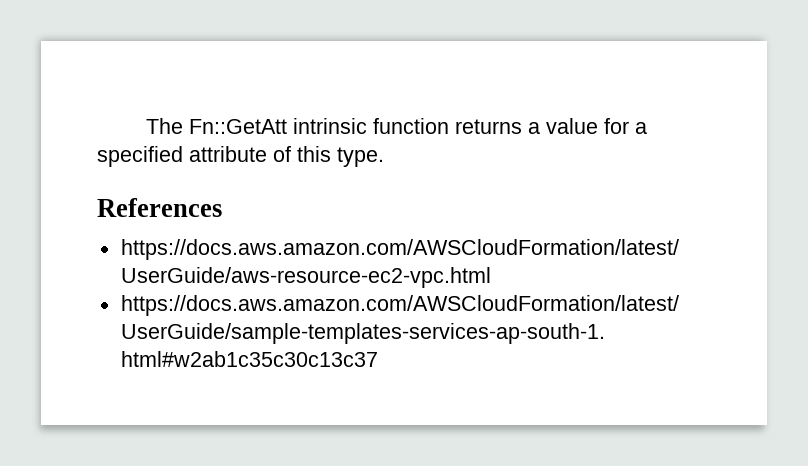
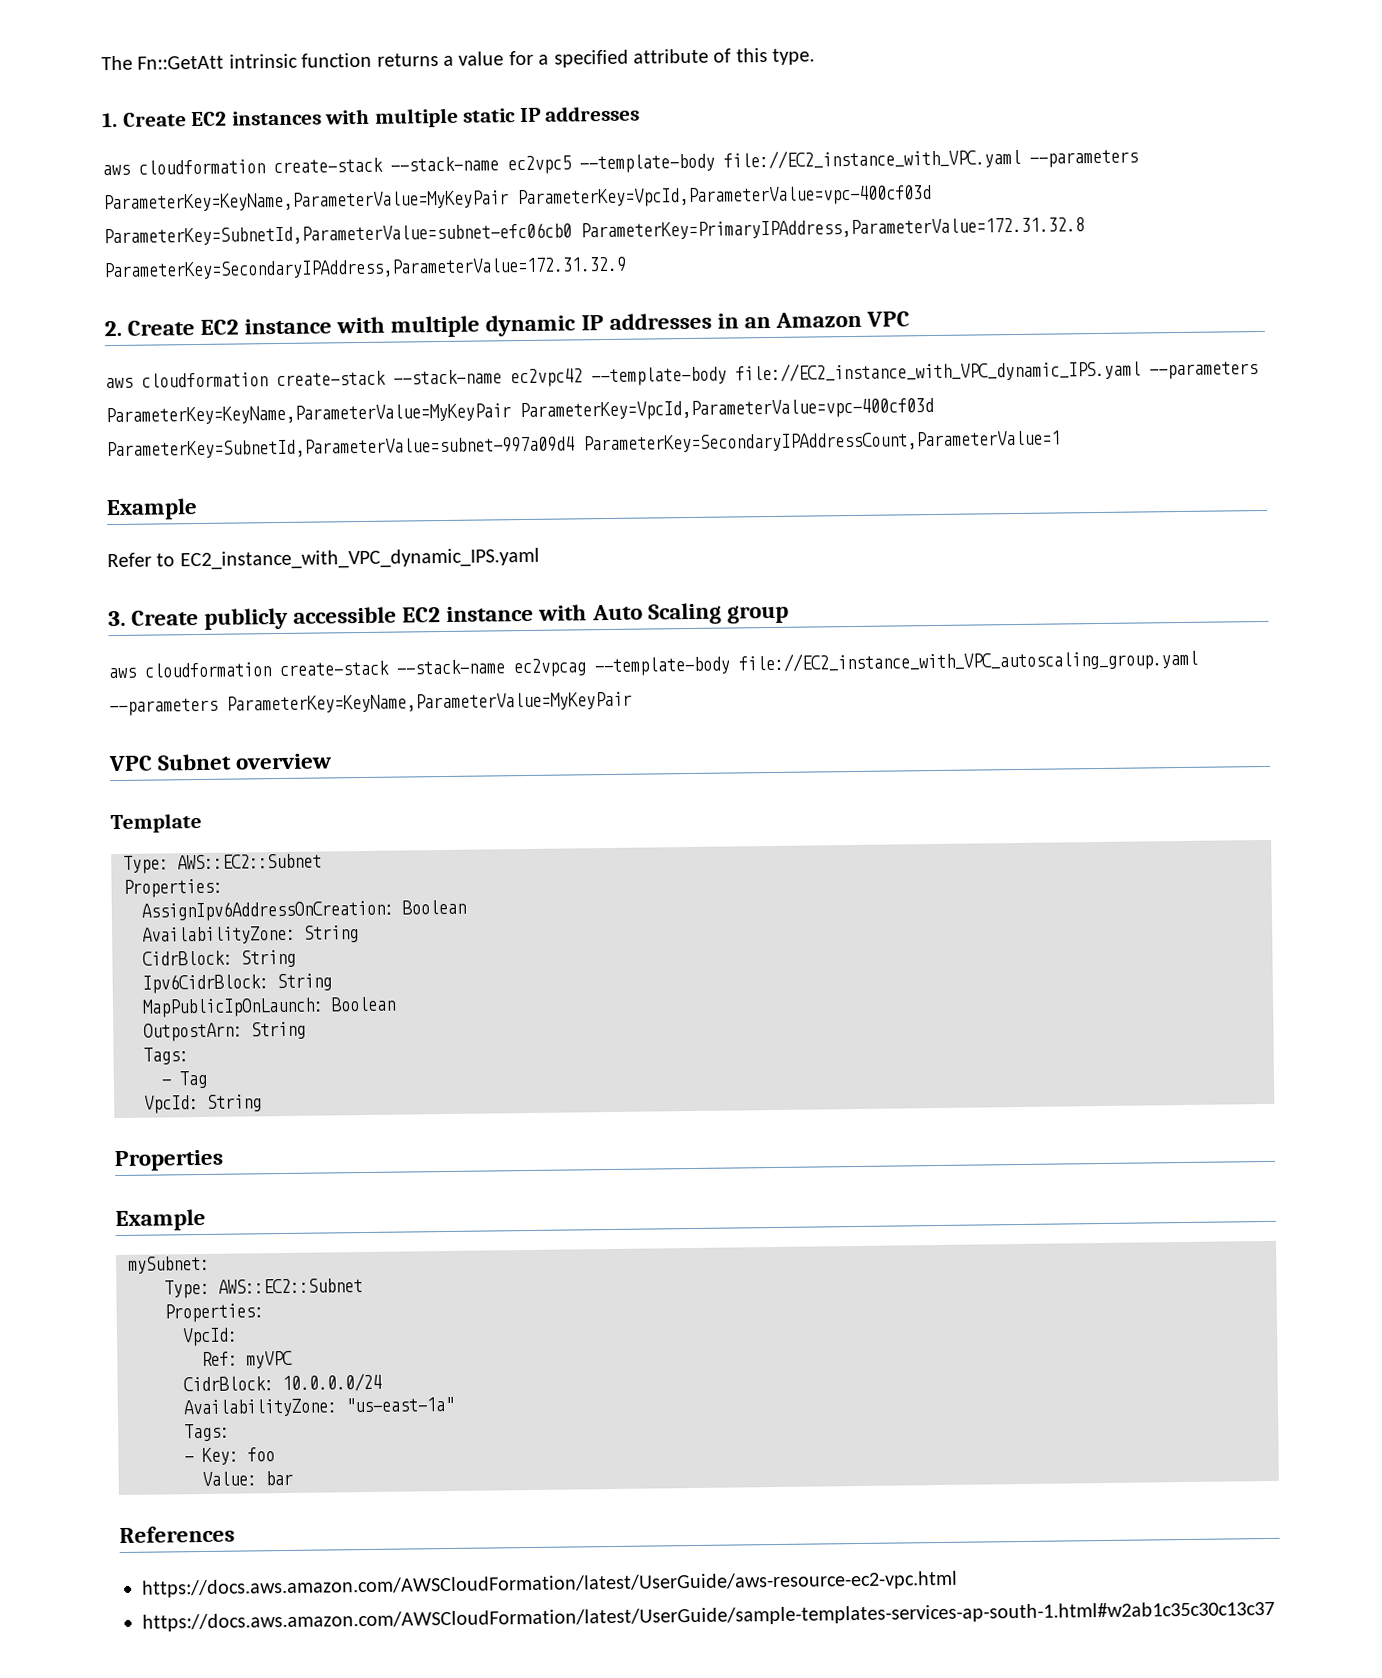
(384, 157) none -> [102,105,641,128] [102,147,1138,176] [103,185,932,213] [103,217,1085,247] [103,256,627,281] [104,311,910,338] [105,359,1258,389] [105,398,934,426] [106,430,1061,460] [106,498,198,521] [107,547,540,571] [108,602,789,630] [108,648,1198,679] [109,691,632,717] [108,753,333,772] [110,812,202,834] [123,853,322,874] [123,878,223,898] [141,899,466,922] [142,925,359,945] [142,949,296,968] [142,973,332,994] [142,996,396,1018] [143,1021,306,1042] [143,1047,189,1065] [161,1070,208,1089] [144,1094,262,1114] [114,1149,224,1172] [115,1208,206,1232] [128,1255,210,1274] [164,1278,363,1299] [164,1303,264,1323] [182,1327,238,1347] [201,1350,293,1369] [183,1372,382,1393] [183,1396,454,1418] [184,1423,230,1442] [184,1447,275,1466] [202,1470,293,1487] // 1. Create EC2 instances with multiple static IP addresses // aws cloudformation create-stack --stack-name ec2vpc5 --template-body file://EC2_instance_with_VPC.yaml --parameters ParameterKey=KeyName,ParameterValue=MyKeyPair ParameterKey=VpcId,ParameterValue=vpc-400cf03d ParameterKey=SubnetId,ParameterValue=subnet-efc06cb0 ParameterKey=PrimaryIPAddress,ParameterValue=172.31.32.8 ParameterKey=SecondaryIPAddress,ParameterValue=172.31.32.9 // 2. Create EC2 instance with multiple dynamic IP addresses in an Amazon VPC // aws cloudformation create-stack --stack-name ec2vpc42 --template-body file://EC2_instance_with_VPC_dynamic_IPS.yaml --parameters ParameterKey=KeyName,ParameterValue=MyKeyPair ParameterKey=VpcId,ParameterValue=vpc-400cf03d ParameterKey=SubnetId,ParameterValue=subnet-997a09d4 ParameterKey=SecondaryIPAddressCount,ParameterValue=1 // Example // Refer to EC2_instance_with_VPC_dynamic_IPS.yaml // 3. Create publicly accessible EC2 instance with Auto Scaling group // aws cloudformation create-stack --stack-name ec2vpcag --template-body file://EC2_instance_with_VPC_autoscaling_group.yaml --parameters ParameterKey=KeyName,ParameterValue=MyKeyPair // VPC Subnet overview // Template // Type: AWS::EC2::Subnet // Properties: // AssignIpv6AddressOnCreation: Boolean // AvailabilityZone: String // CidrBlock: String // Ipv6CidrBlock: String // MapPublicIpOnLaunch: Boolean // OutpostArn: String // Tags: // - Tag // VpcId: String // Properties // Example // mySubnet: // Type: AWS::EC2::Subnet // Properties: // VpcId: // Ref: myVPC // CidrBlock: 10.0.0.0/24 // AvailabilityZone: "us-east-1a" // Tags: // - Key: foo // Value: bar

